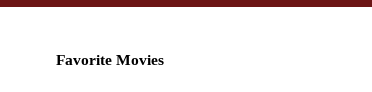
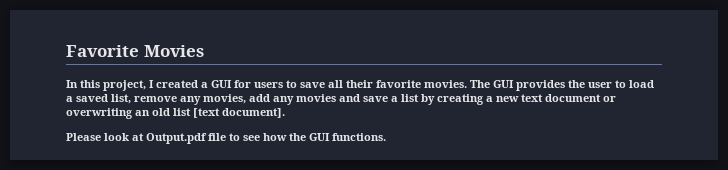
(165, 60) none -> [66,80,654,91] [66,94,616,105] [66,108,285,119] [66,133,386,144] // In this project, I created a GUI for users to save all their favorite movies. The GUI provides the user to load a saved list, remove any movies, add any movies and save a list by creating a new text document or overwriting an old list [text document]. // Please look at Output.pdf file to see how the GUI functions.

